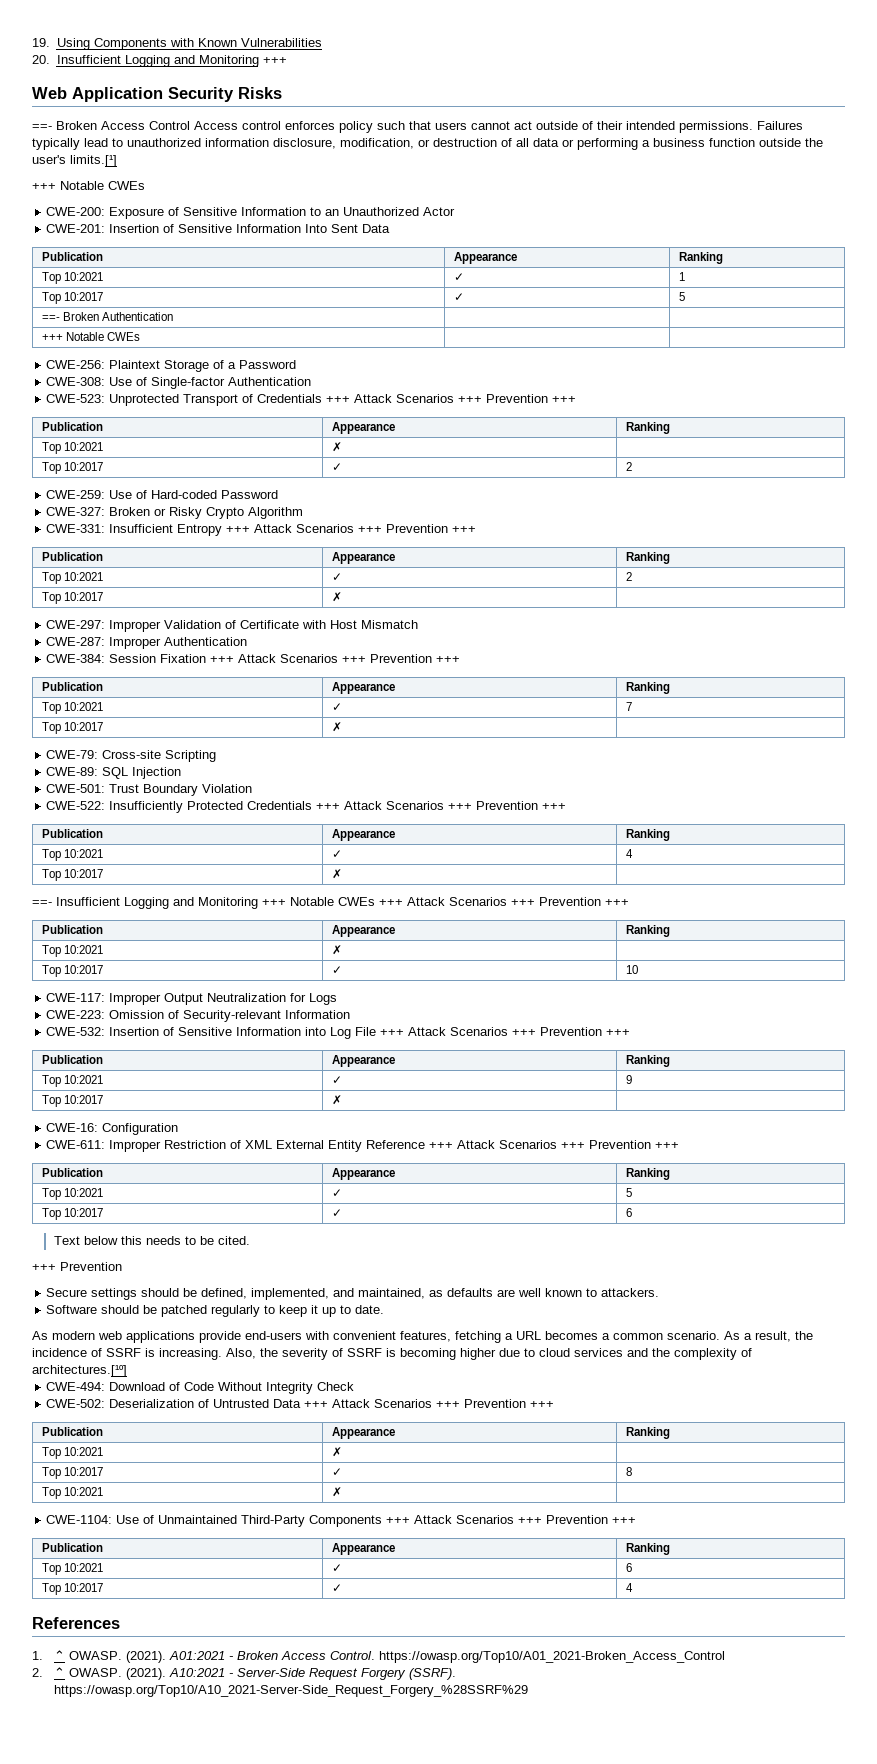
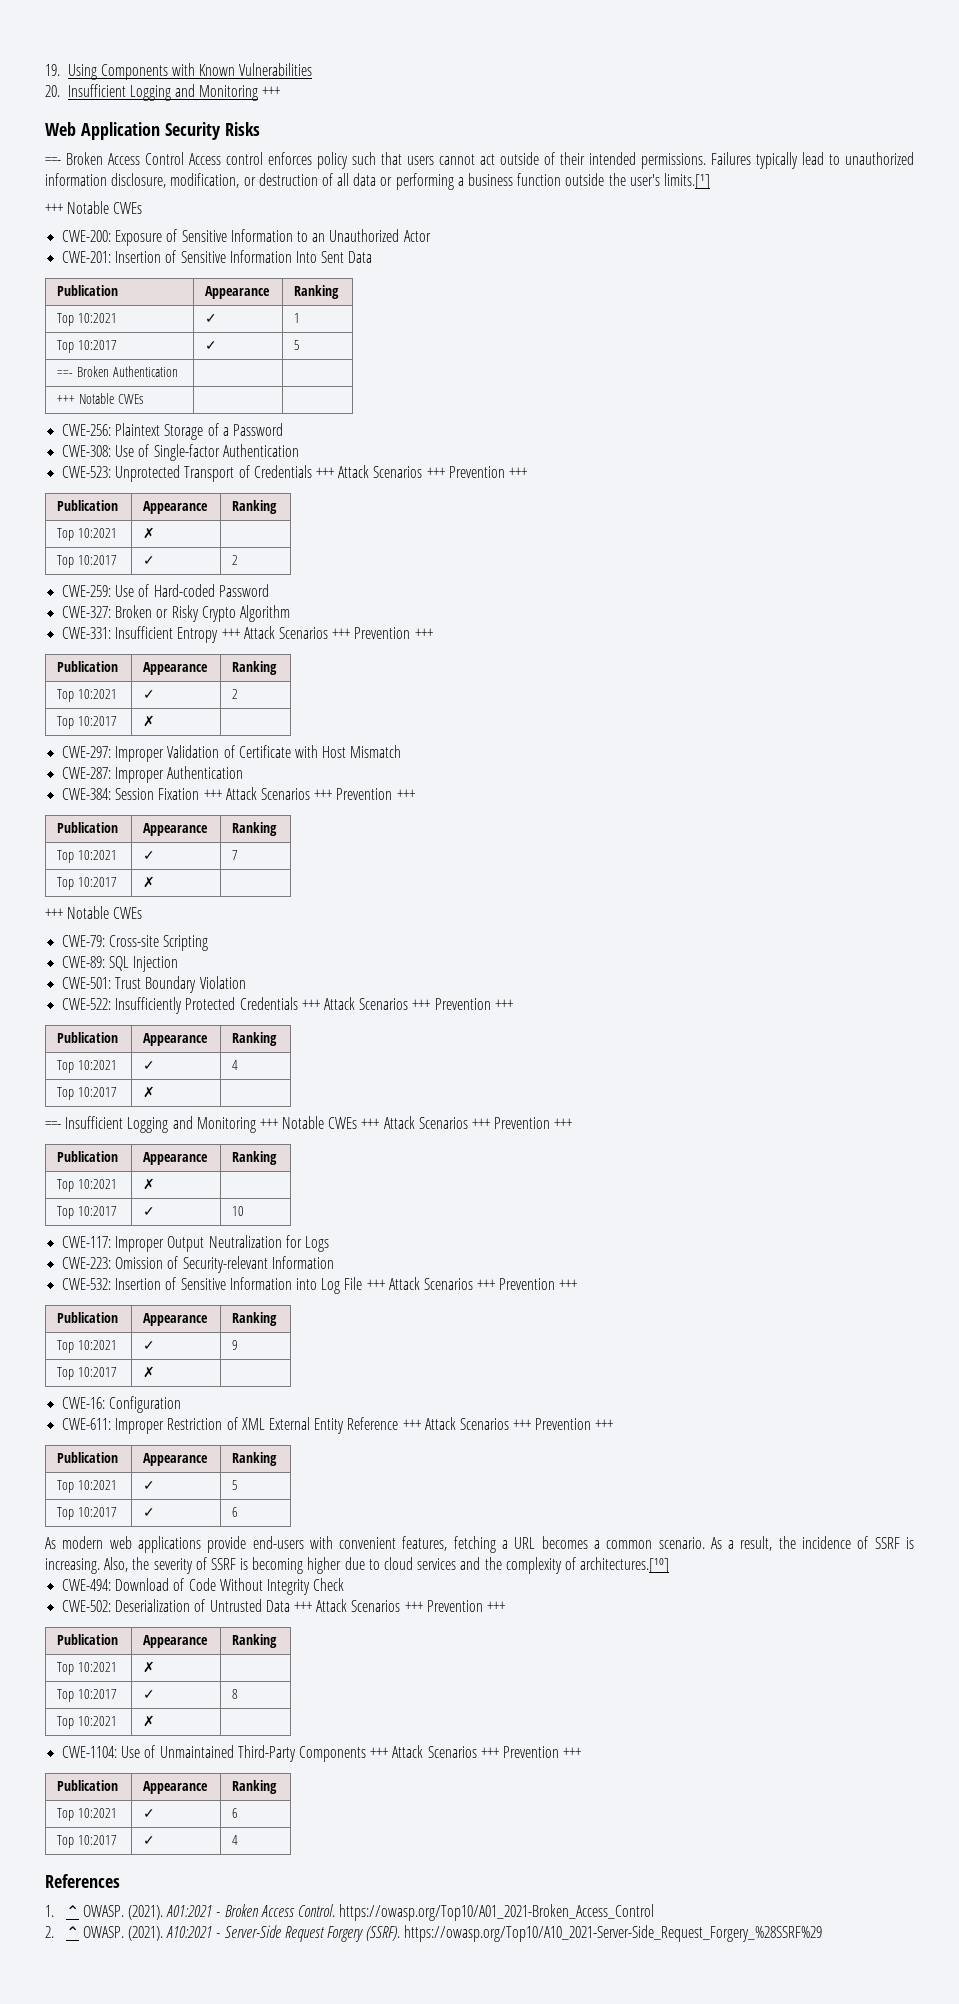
(343, 727) none -> [45,906,143,919] // +++ Notable CWEs
[53,1236,250,1245] [32,1262,122,1271] [46,1288,660,1300] [46,1305,385,1317] // Text below this needs to be cited. // +++ Prevention // Secure settings should be defined, implemented, and maintained, as defaults are well known to attackers. // Software should be patched regularly to keep it up to date. -> (239, 1512) none

